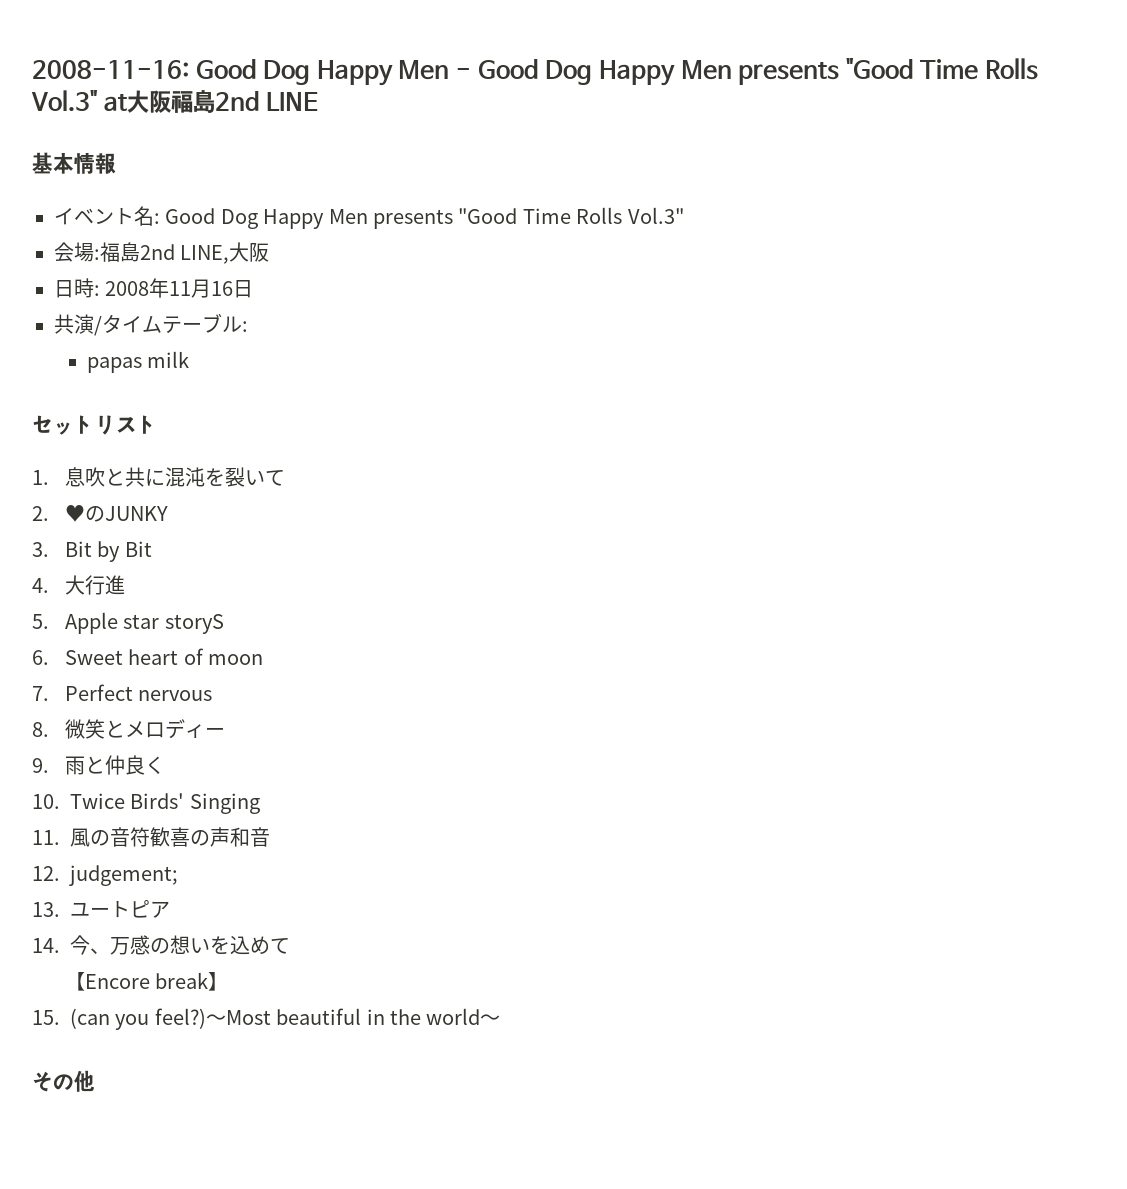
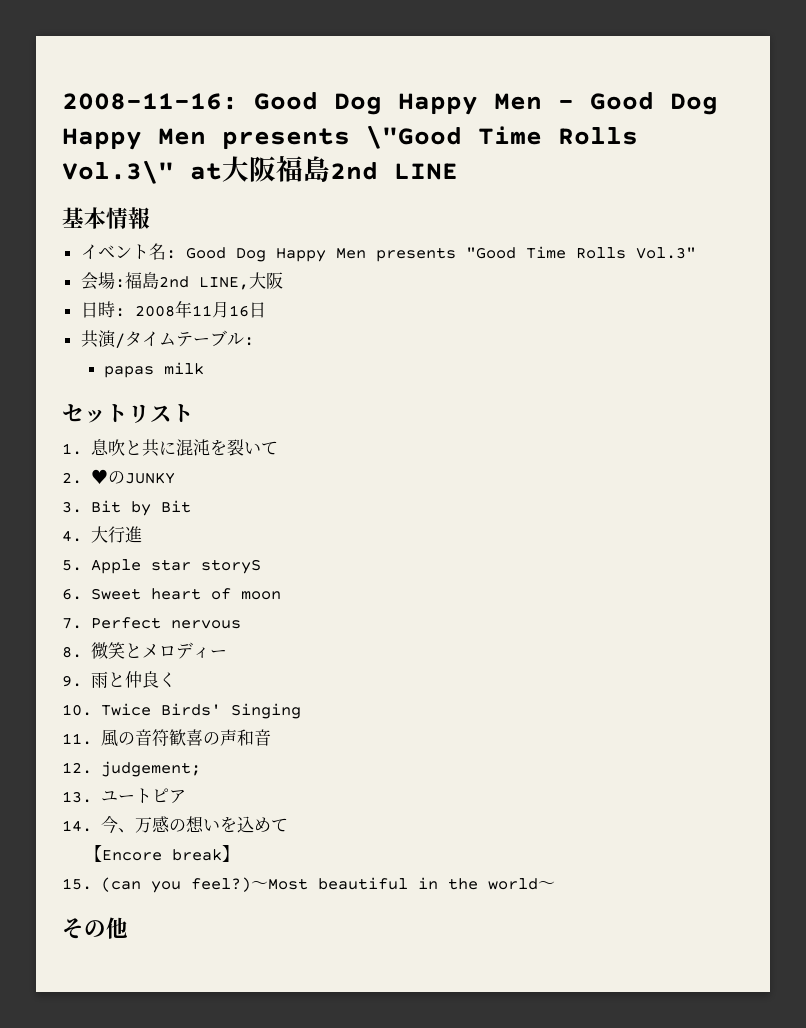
[845,58,1038,80] [31,90,98,112] "Good Time Rolls Vol.3" -> [366,125,638,149] [62,160,174,184] \"Good Time Rolls Vol.3\"

